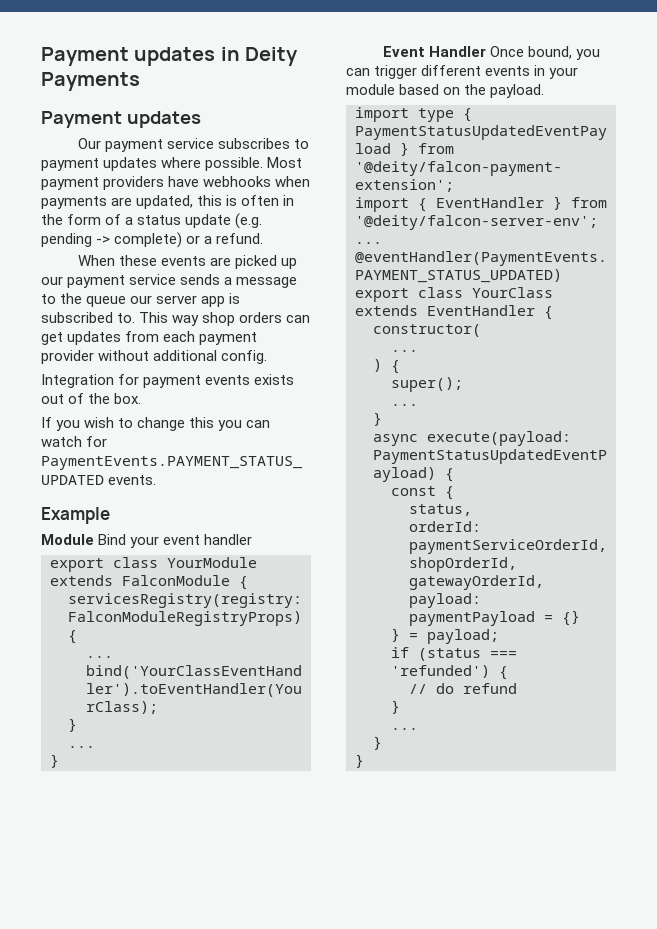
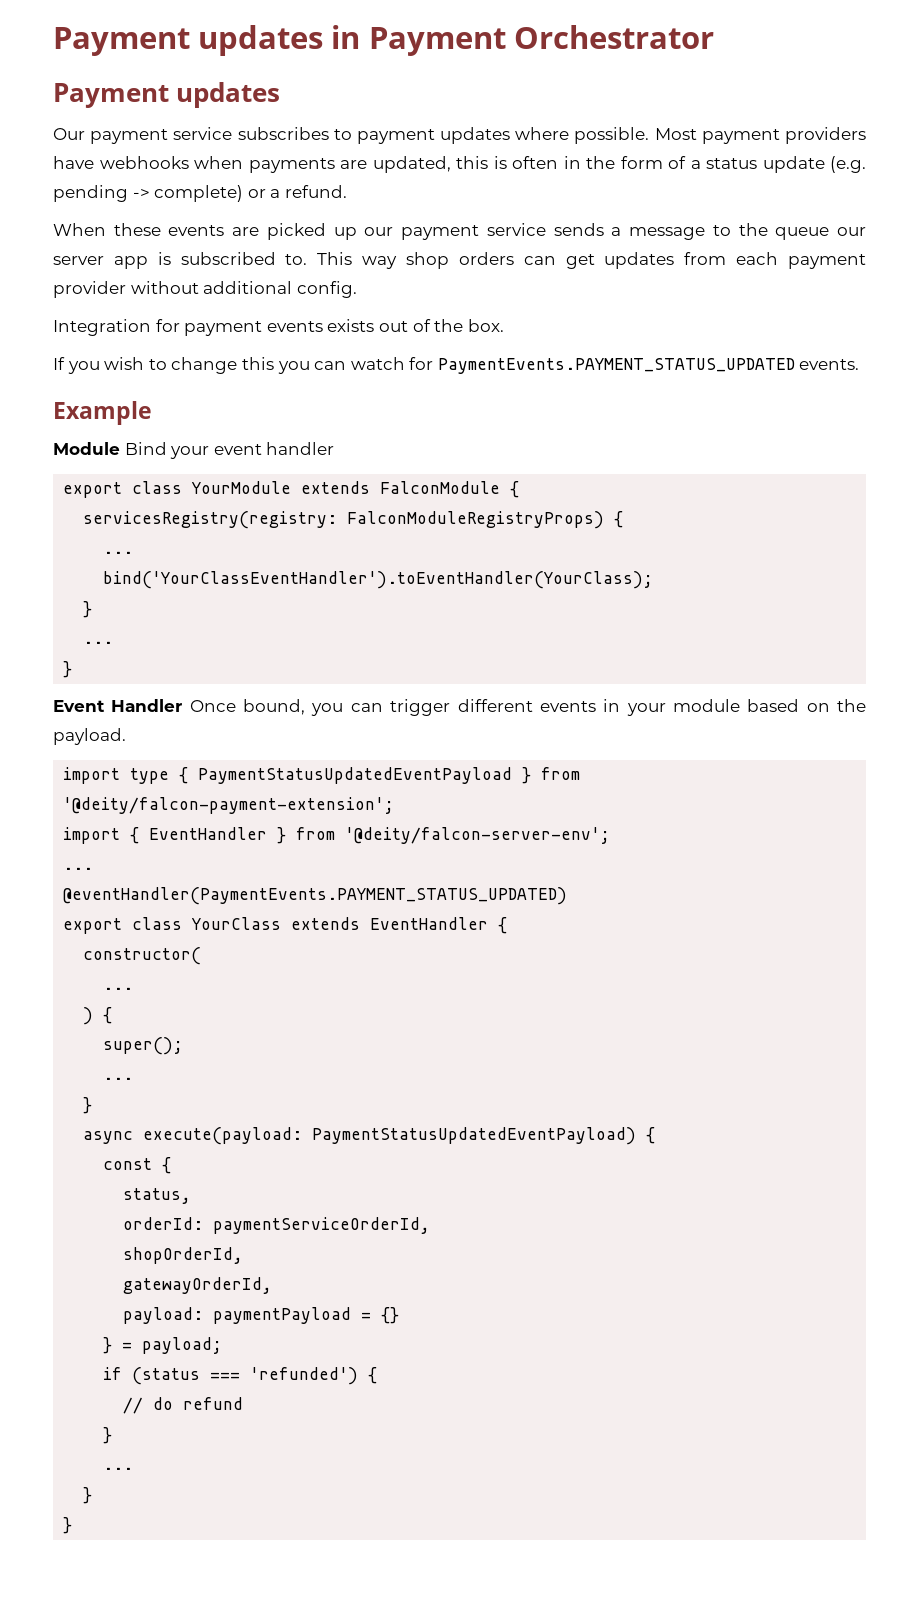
[245,47,299,66] [41,72,140,91] Deity Payments -> [368,25,714,56] Payment Orchestrator

